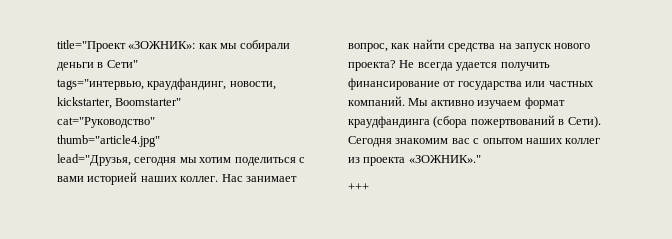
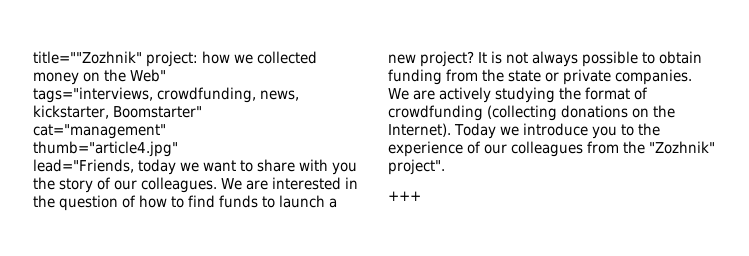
[57,40,290,52] [57,60,138,71] [57,78,276,90] title="Проект «ЗОЖНИК»: как мы собирали деньги в Сети" // tags="интервью, краудфандинг, новости, -> [33,51,317,67] [33,69,166,85] [33,87,299,103] title=""Zozhnik" project: how we collected money on the Web" // tags="interviews, crowdfunding, news,
[57,117,155,128] cat="Руководство" -> [33,124,166,139] cat="management"
[57,154,305,166] [57,172,297,185] [348,39,591,52] [348,60,550,71] [348,78,594,90] [348,96,565,109] [348,115,601,128] [348,136,601,147] [348,155,481,166] lead="Друзья, сегодня мы хотим поделиться с вами историей наших коллег. Нас занимает вопрос, как найти средства на запуск нового проекта? Не всегда удается получить финансирование от государства или частных компаний. Мы активно изучаем формат краудфандинга (сбора пожертвований в Сети). Сегодня знакомим вас с опытом наших коллег из проекта «ЗОЖНИК»." -> [33,159,357,175] [33,177,358,193] [33,195,337,211] [388,51,702,67] [388,69,692,85] [388,87,648,103] [388,105,675,121] [388,123,660,139] [388,141,715,157] [388,159,445,175] lead="Friends, today we want to share with you the story of our colleagues. We are interested in the question of how to find funds to launch a new project? It is not always possible to obtain funding from the state or private companies. We are actively studying the format of crowdfunding (collecting donations on the Internet). Today we introduce you to the experience of our colleagues from the "Zozhnik" project".

